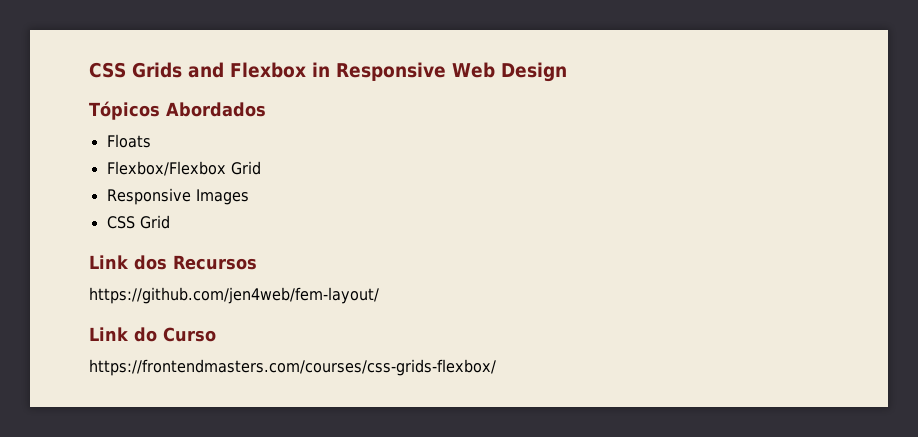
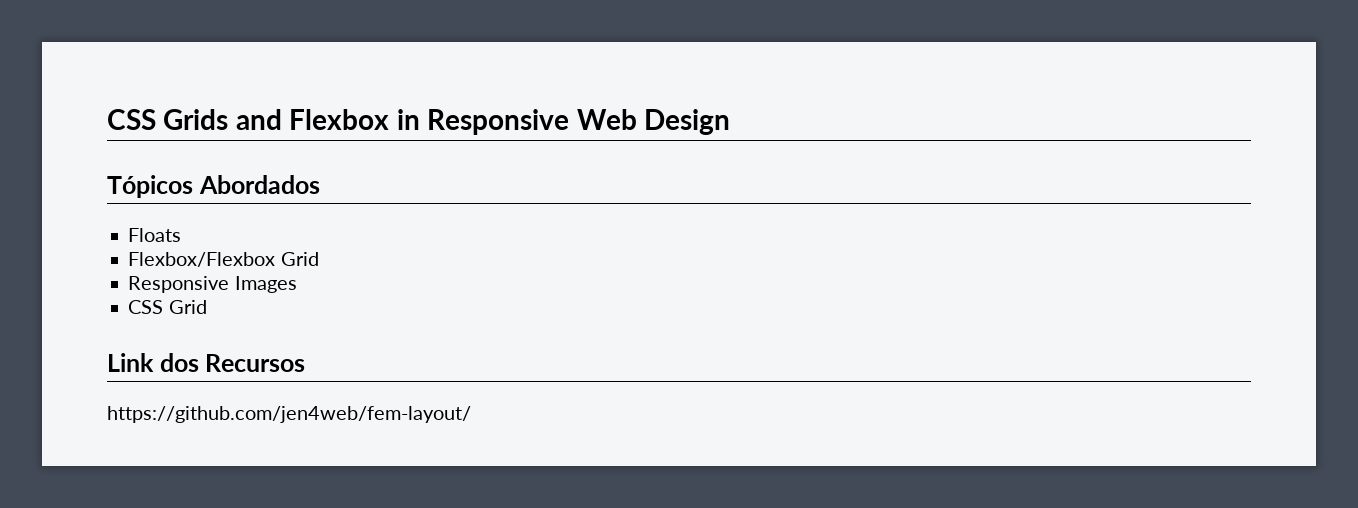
[89,327,216,342] [89,359,496,376] // Link do Curso // https://frontendmasters.com/courses/css-grids-flexbox/ -> (471, 414) none

